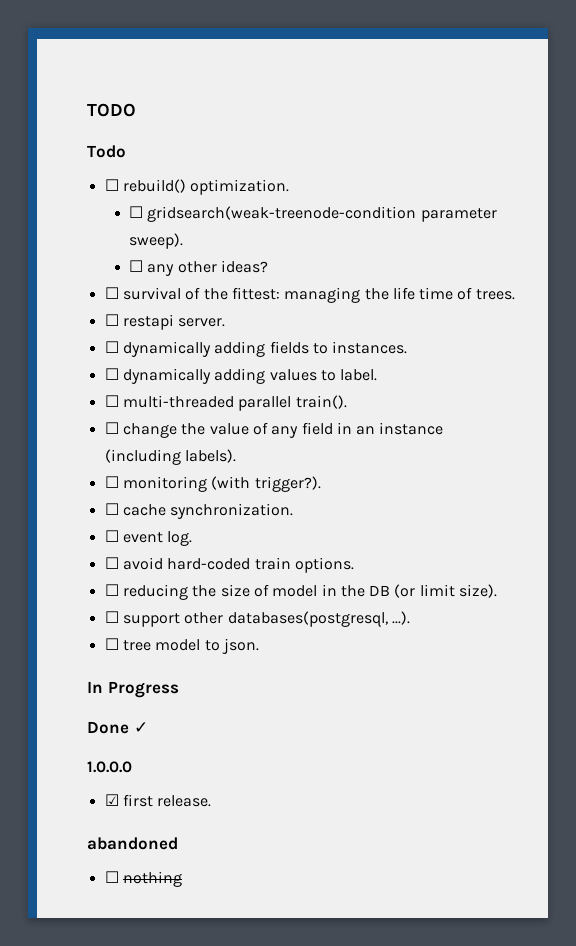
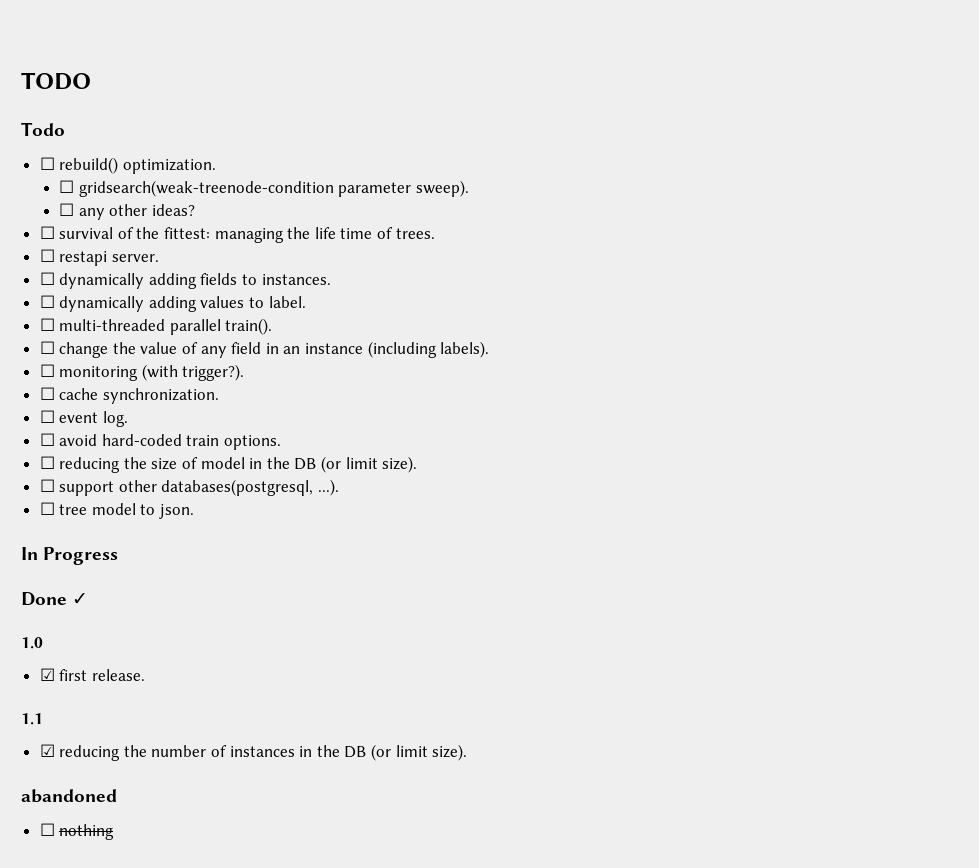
[87,761,132,773] 1.0.0.0 -> [21,637,43,649] 1.0
(212, 801) none -> [21,713,43,725] [39,744,468,761] // 1.1 // ☑ reducing the number of instances in the DB (or limit size).

